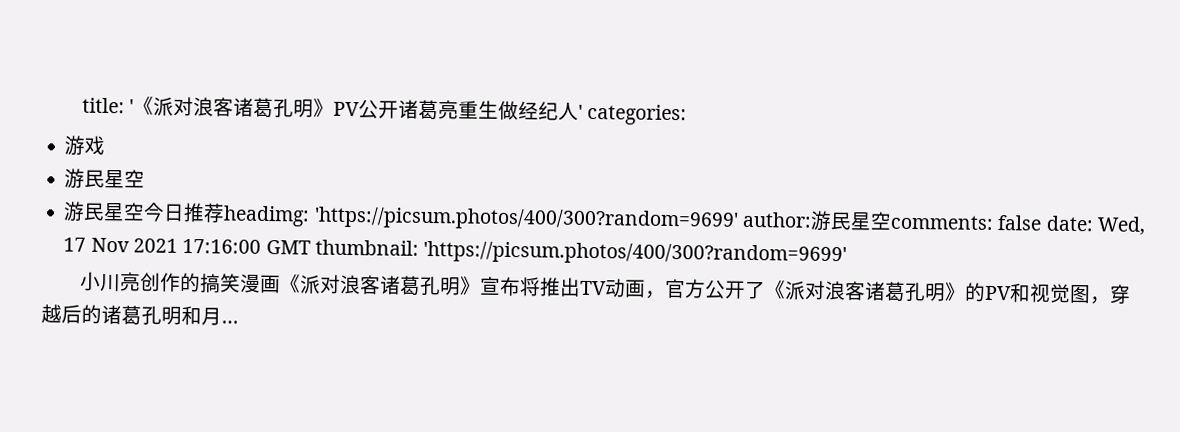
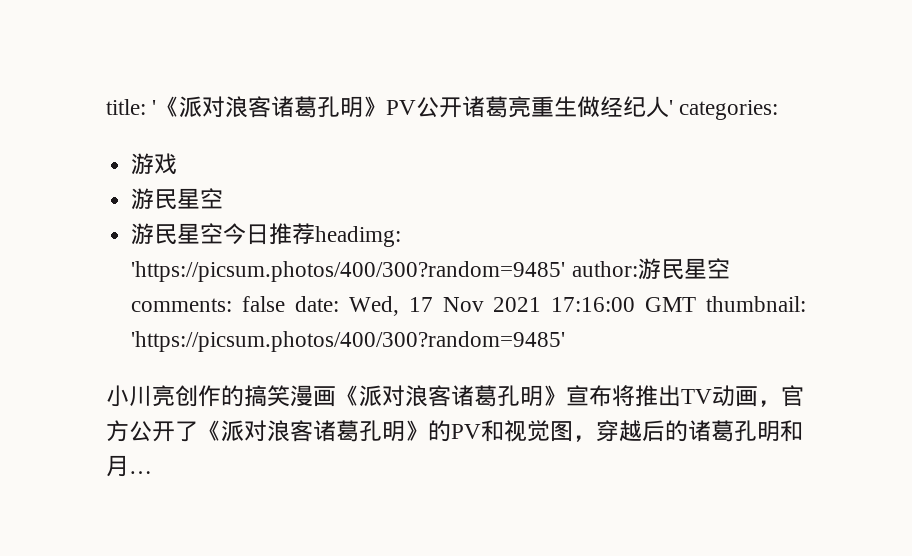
[313,206,739,232] 'https://picsum.photos/400/300?random=9699' -> [131,261,566,282] 'https://picsum.photos/400/300?random=9485'
[423,240,848,267] 'https://picsum.photos/400/300?random=9699' -> [131,331,566,352] 'https://picsum.photos/400/300?random=9485'

